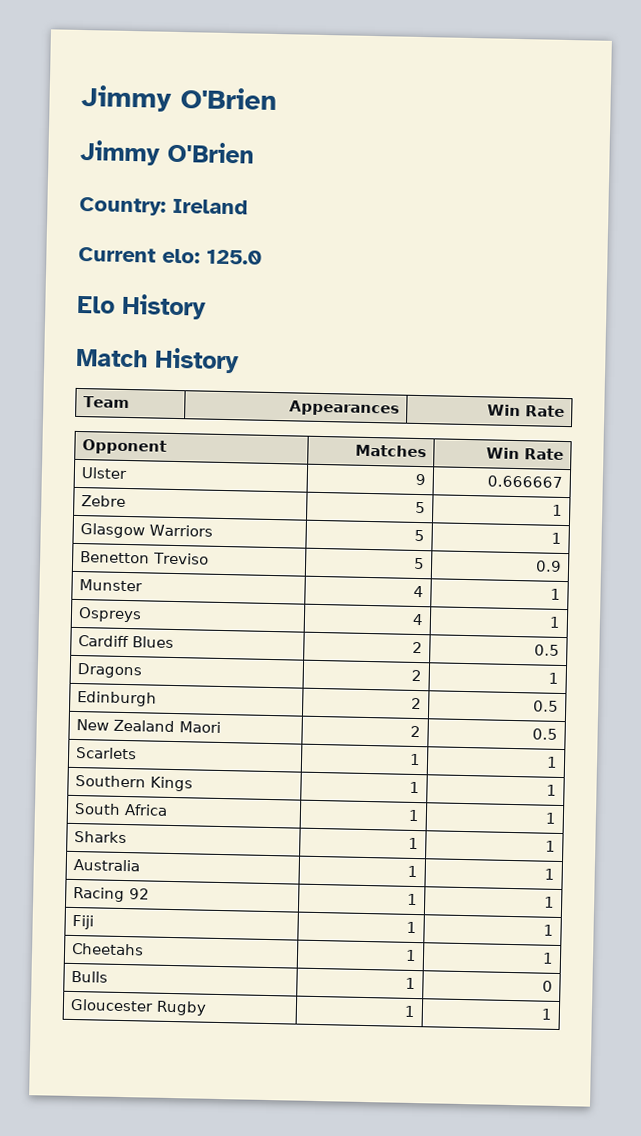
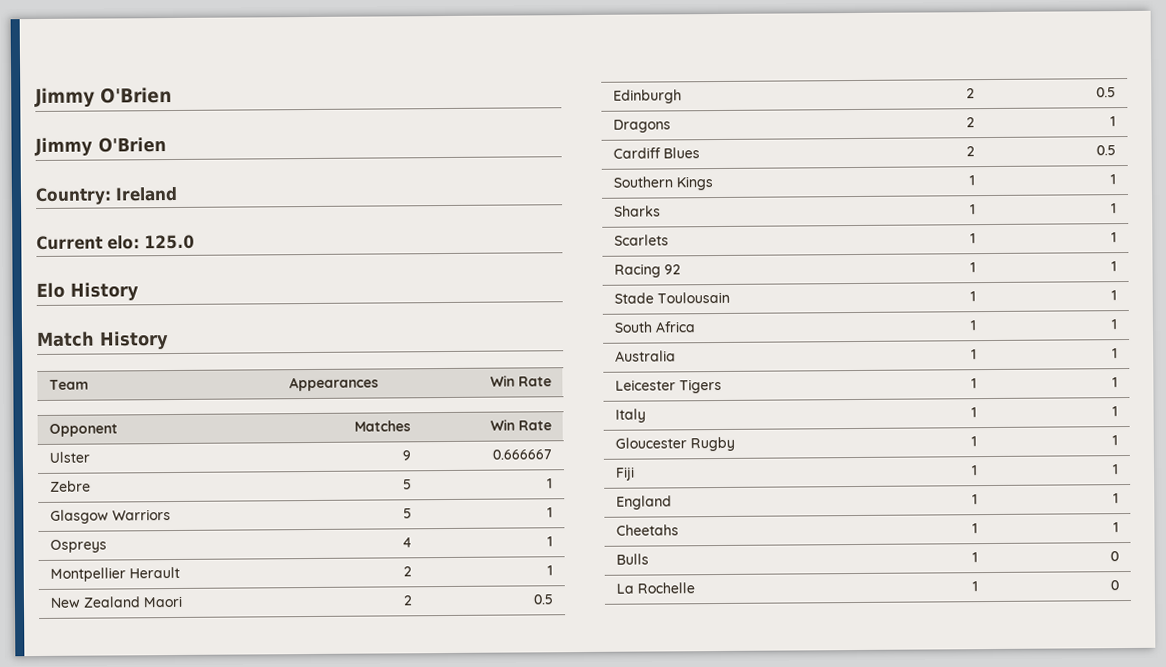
[80,551,210,565] [413,557,425,570] [534,560,562,572] [79,579,144,592] [412,585,424,598] [549,588,561,600] [78,607,143,623] [411,613,424,626] [548,616,561,628] [78,635,175,649] Benetton Treviso | 5 | 0.9 // Munster | 4 | 1 // Ospreys | 4 | 1 // Cardiff Blues -> [49,539,107,553] [402,537,413,548] [547,536,554,547] [49,566,180,582] [403,566,413,577] [547,565,554,576] [49,595,182,608] [403,595,413,606] [533,594,554,605] [612,89,682,104] Ospreys | 4 | 1 // Montpellier Herault | 2 | 1 // New Zealand Maori | 2 | 0.5 // Edinburgh
[77,691,158,707] [410,697,422,710] [532,700,559,712] [76,719,222,733] [409,725,421,738] [531,728,558,740] [76,747,138,760] [408,753,421,766] [545,756,558,768] [75,775,194,792] Edinburgh | 2 | 0.5 // New Zealand Maori | 2 | 0.5 // Scarlets | 1 | 1 // Southern Kings -> [612,147,700,159] [966,146,976,157] [1096,145,1117,156] [612,176,713,191] [969,175,976,186] [1110,174,1117,185] [613,205,661,217] [970,204,977,215] [1111,203,1118,214] [613,234,669,246] [970,233,977,244] [1111,232,1118,243] [613,263,681,278] [970,262,977,273] [1111,261,1118,272] [613,291,730,304] Cardiff Blues | 2 | 0.5 // Southern Kings | 1 | 1 // Sharks | 1 | 1 // Scarlets | 1 | 1 // Racing 92 | 1 | 1 // Stade Toulousain
[74,830,128,844] [407,837,419,850] [544,840,556,852] // Sharks | 1 | 1 -> (1118, 324) none
[73,886,151,903] Racing 92 -> [614,378,722,394] [971,378,978,389] [1112,377,1119,388] [614,408,646,423] [971,407,978,418] [1112,406,1119,417] [614,436,735,452] Leicester Tigers | 1 | 1 // Italy | 1 | 1 // Gloucester Rugby
(554, 930) none -> [615,495,672,510] [972,494,979,505] [1113,493,1120,504] // England | 1 | 1
[70,998,208,1016] [403,1005,415,1018] [540,1008,552,1020] Gloucester Rugby | 1 | 1 -> [615,582,695,594] [972,581,979,592] [1110,580,1120,591] La Rochelle | 1 | 0

